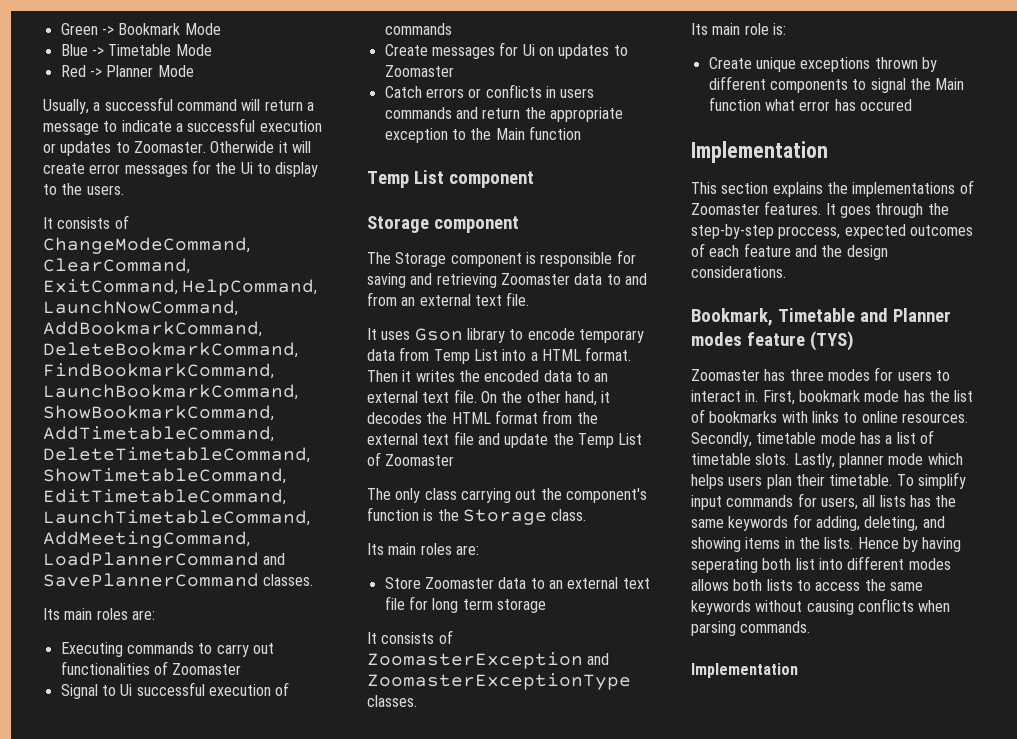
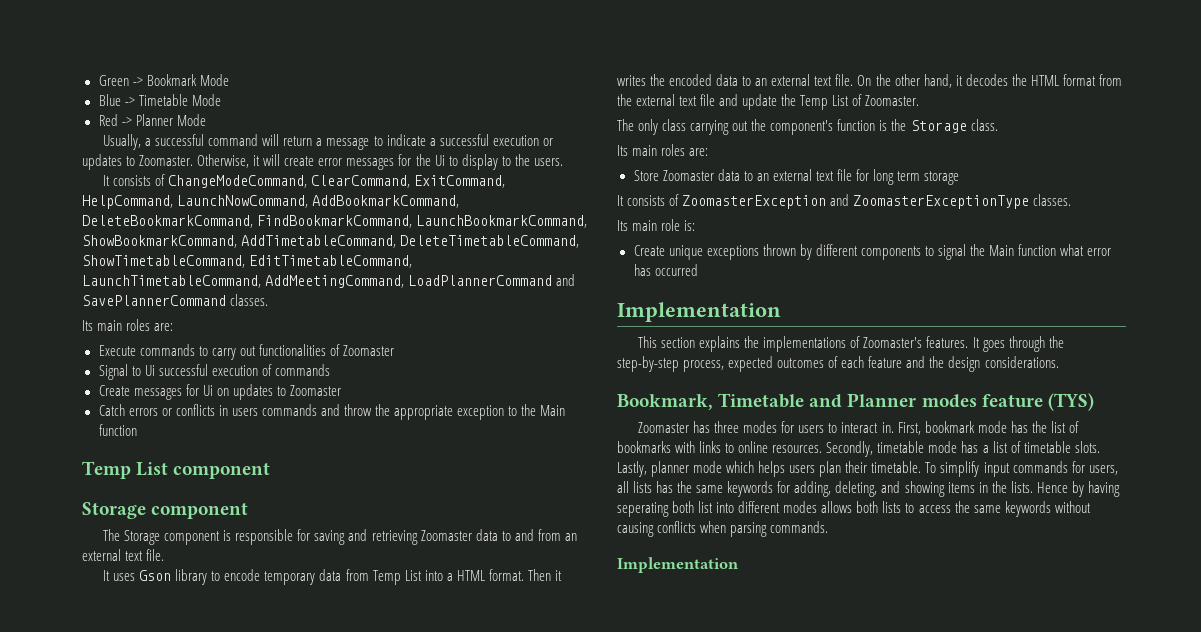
[210,141,275,153] Otherwide -> [197,154,250,168] Otherwise,
[60,642,123,657] Executing -> [98,345,136,356] Execute
[482,108,521,119] return -> [343,404,372,416] throw
[385,454,455,466] Zoomaster -> [865,95,920,106] Zoomaster.
[859,99,912,111] occured -> [654,264,698,276] occurred
[691,203,760,215] Zoomaster -> [863,337,923,348] Zoomaster's
[778,226,841,239] proccess, -> [683,360,725,372] process,

